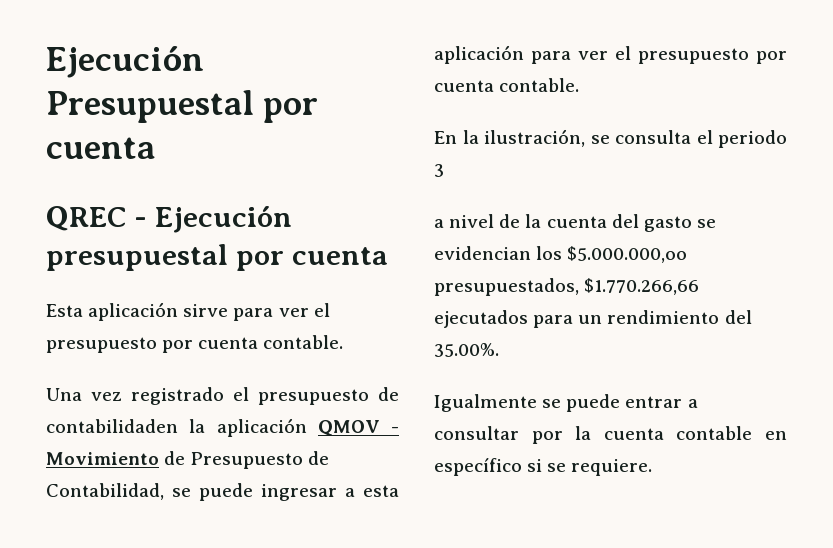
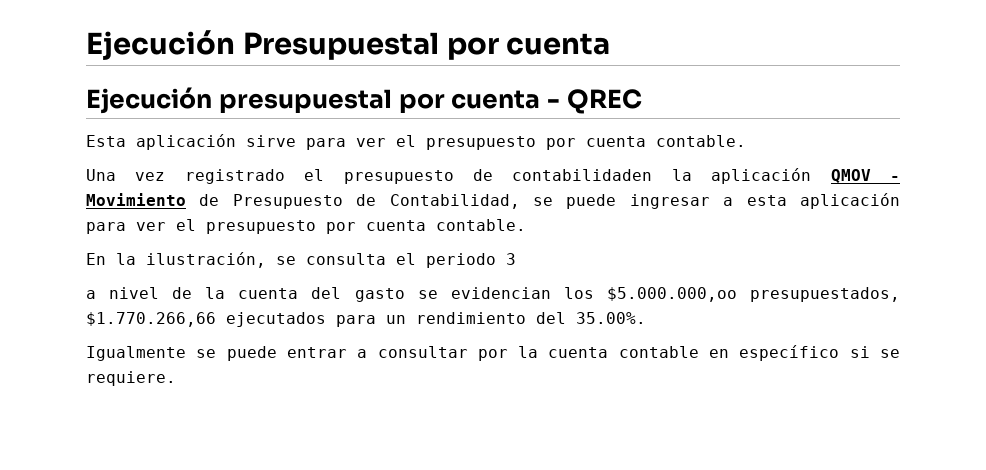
[46,206,147,231] QREC - -> (611, 44) none
(388, 256) none -> [547,89,642,114] - QREC

